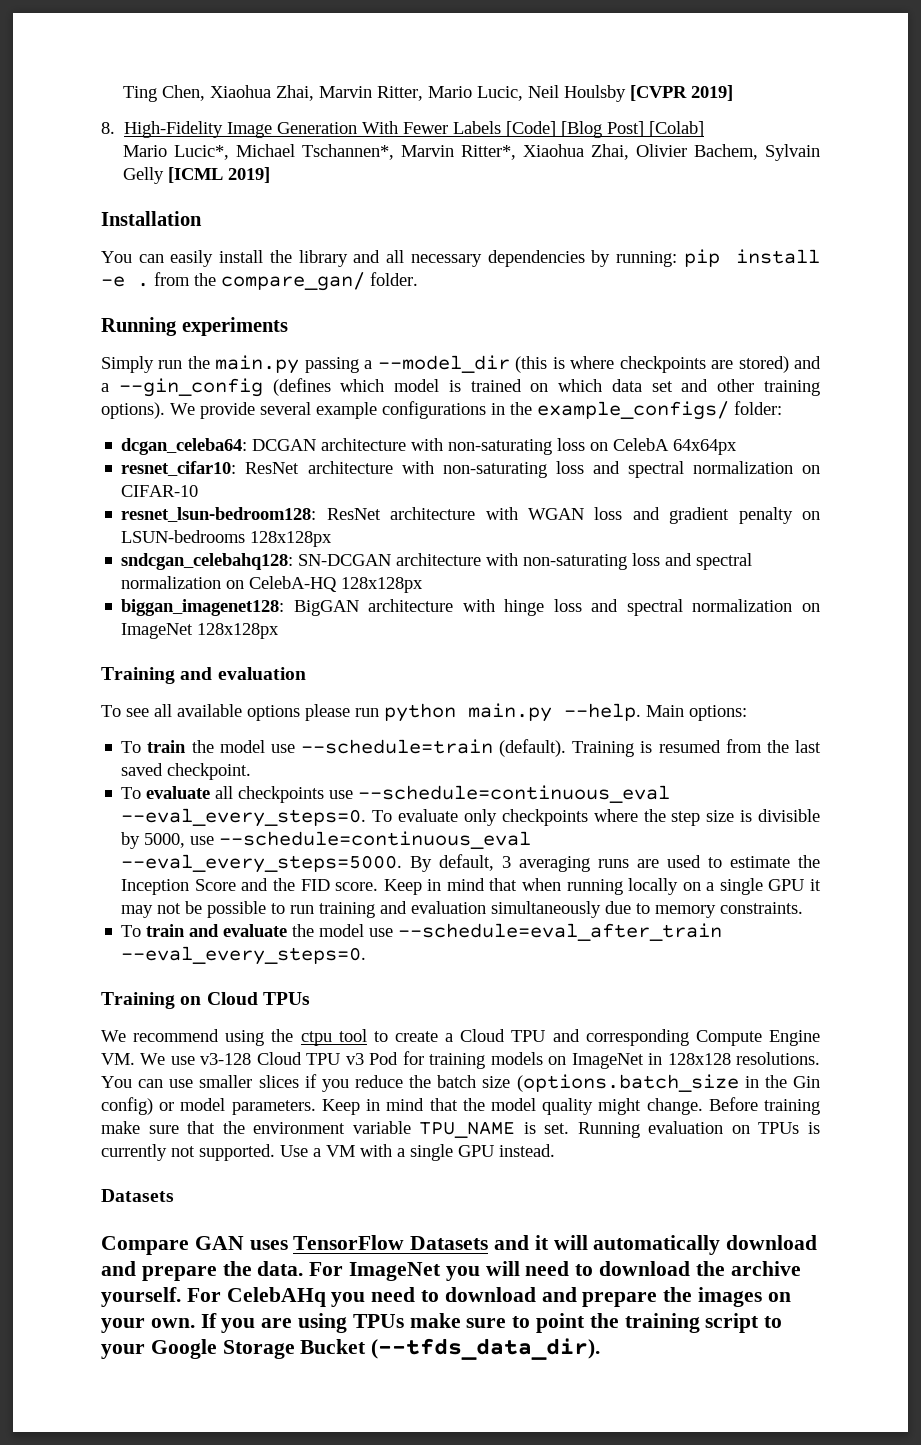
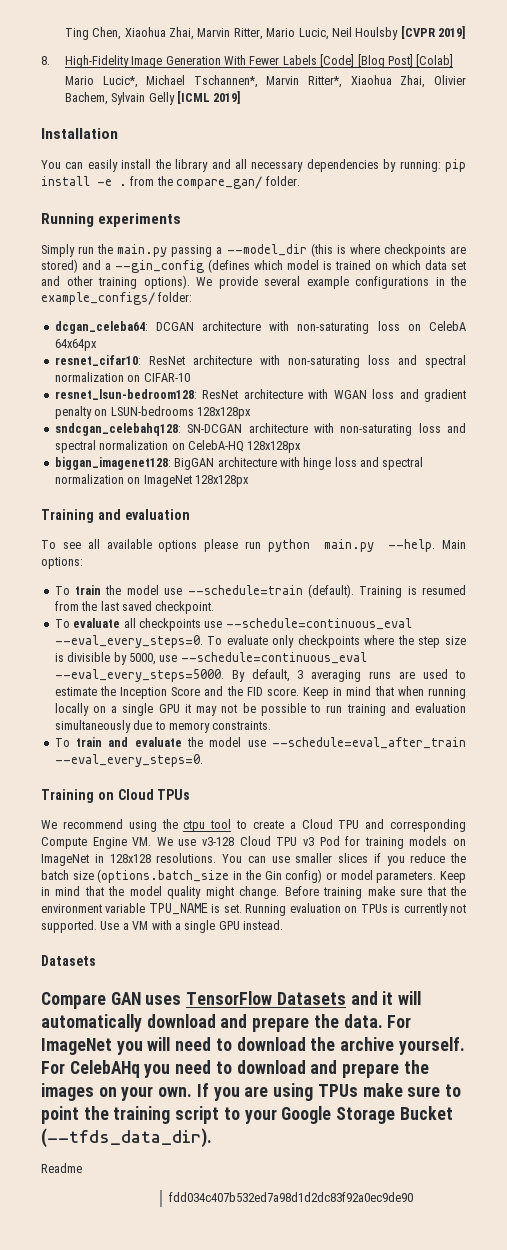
(601, 1349) none -> [41,1163,82,1173] [168,1192,413,1202] // Readme // fdd034c407b532ed7a98d1d2dc83f92a0ec9de90

